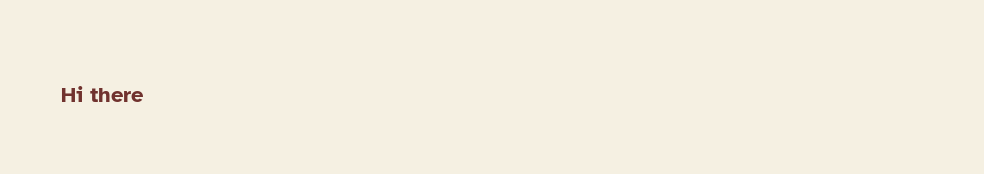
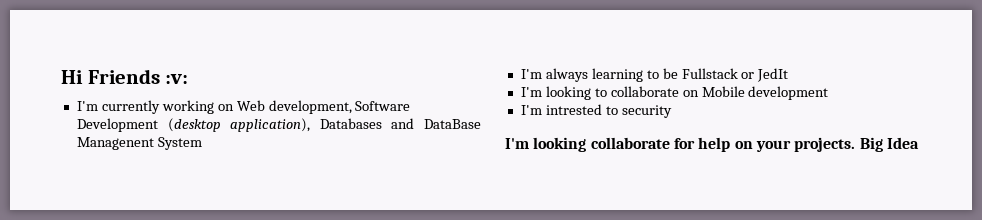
[90,88,144,102] there -> [87,69,189,84] [76,100,411,114] [76,118,482,132] [76,137,202,150] [520,68,789,82] [520,86,829,100] [520,104,672,118] [505,137,919,152] Friends :v: // I'm currently working on Web development, Software Development (desktop application), Databases and DataBase Managenent System // I'm always learning to be Fullstack or JedIt // I'm looking to collaborate on Mobile development // I'm intrested to security // I'm looking collaborate for help on your projects. Big Idea

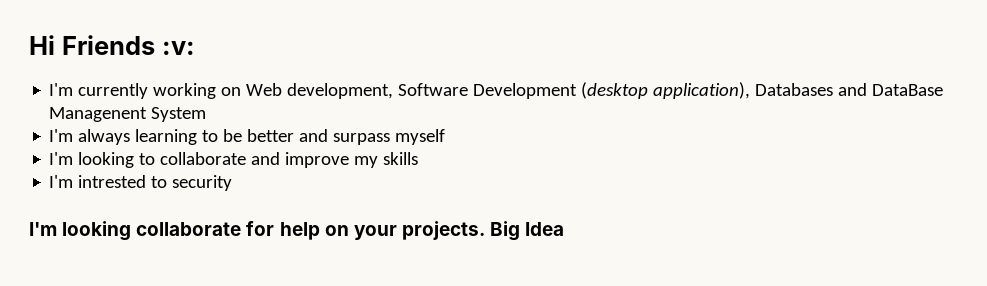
[681,68,789,82] Fullstack or JedIt -> [247,129,446,145] better and surpass myself
[682,86,829,100] on Mobile development -> [251,152,419,168] and improve my skills

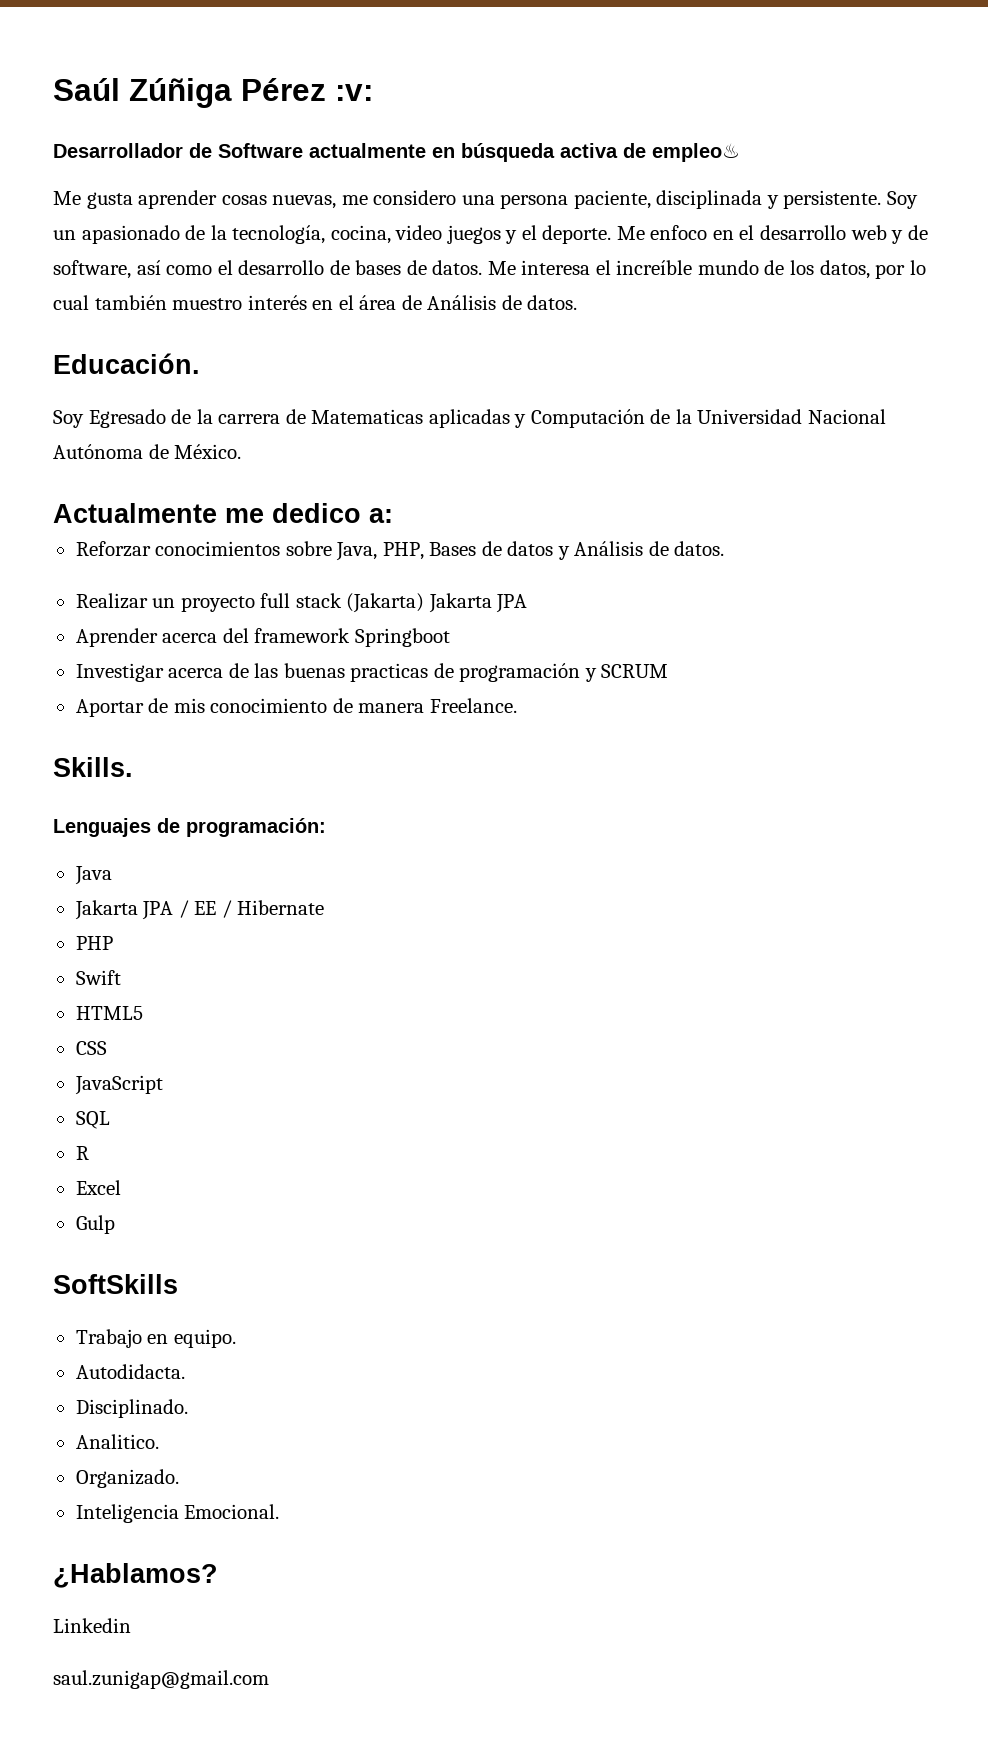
[29,35,195,55] [49,82,944,99] [49,107,207,122] [49,129,446,145] [49,152,419,168] [49,175,233,191] [29,221,565,241] Hi Friends :v: // I'm currently working on Web development, Software Development (desktop application), Databases and DataBase Managenent System // I'm always learning to be better and surpass myself // I'm looking to collaborate and improve my skills // I'm intrested to security // I'm looking collaborate for help on your projects. Big Idea -> [53,78,373,108] [53,143,740,162] [53,190,918,209] [53,225,928,244] [53,260,926,279] [53,295,578,310] [53,353,200,374] [53,409,886,428] [53,444,242,459] [53,503,393,523] [75,541,725,561] [75,593,528,613] [75,628,450,647] [75,663,669,682] [75,698,517,717] [53,757,133,777] [53,818,326,837] [74,866,112,885] [74,900,325,920] [75,936,113,950] [75,970,121,985] [75,1006,143,1020] [75,1041,107,1055] [74,1075,163,1095] [75,1111,110,1129] [75,1146,89,1160] [75,1180,121,1195] [75,1215,115,1234] [53,1274,178,1294] [75,1329,236,1348] [75,1364,185,1379] [75,1399,188,1418] [75,1434,159,1449] [75,1469,179,1488] [75,1504,280,1523] [53,1563,218,1588] [53,1618,131,1633] [53,1670,269,1689] Saúl Zúñiga Pérez :v: // Desarrollador de Software actualmente en búsqueda activa de empleo♨ // Me gusta aprender cosas nuevas, me considero una persona paciente, disciplinada y persistente. Soy un apasionado de la tecnología, cocina, video juegos y el deporte. Me enfoco en el desarrollo web y de software, así como el desarrollo de bases de datos. Me interesa el increíble mundo de los datos, por lo cual también muestro interés en el área de Análisis de datos. // Educación. // Soy Egresado de la carrera de Matematicas aplicadas y Computación de la Universidad Nacional Autónoma de México. // Actualmente me dedico a: // Reforzar conocimientos sobre Java, PHP, Bases de datos y Análisis de datos. // Realizar un proyecto full stack (Jakarta) Jakarta JPA // Aprender acerca del framework Springboot // Investigar acerca de las buenas practicas de programación y SCRUM // Aportar de mis conocimiento de manera Freelance. // Skills. // Lenguajes de programación: // Java // Jakarta JPA / EE / Hibernate // PHP // Swift // HTML5 // CSS // JavaScript // SQL // R // Excel // Gulp // SoftSkills // Trabajo en equipo. // Autodidacta. // Disciplinado. // Analitico. // Organizado. // Inteligencia Emocional. // ¿Hablamos? // Linkedin // saul.zunigap@gmail.com

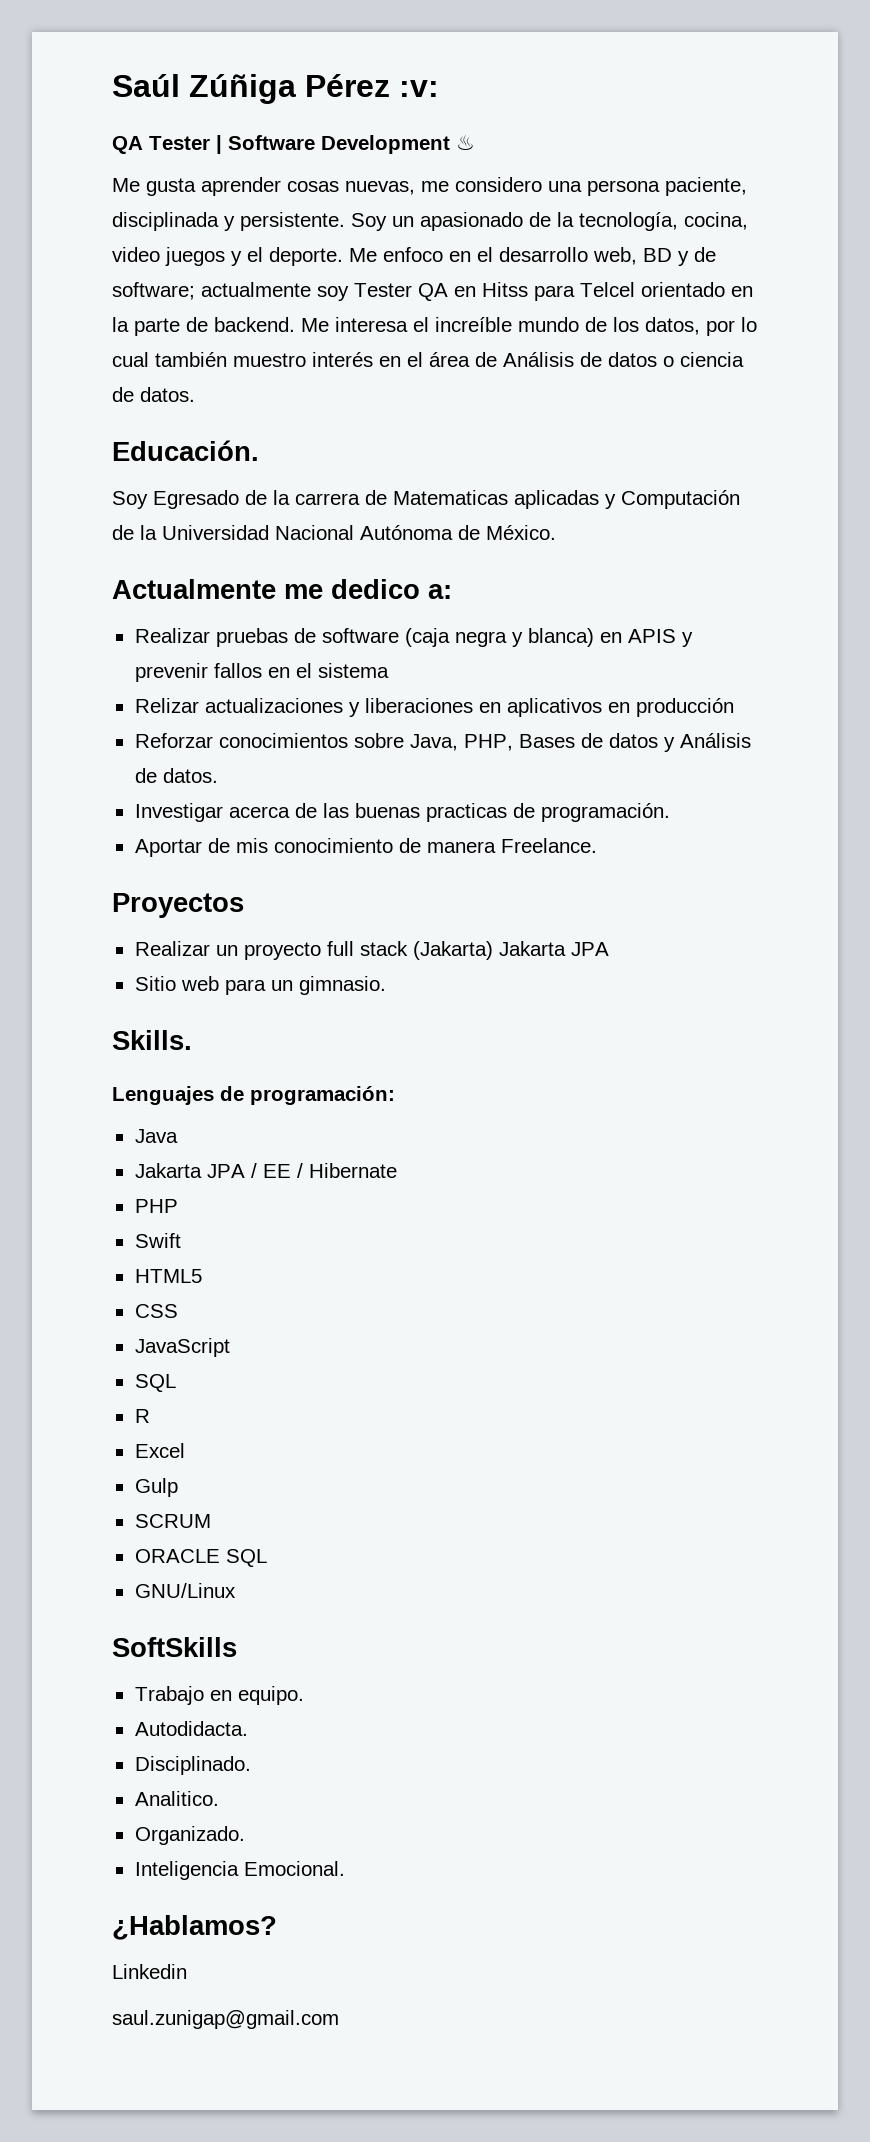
[53,143,740,162] Desarrollador de Software actualmente en búsqueda activa de empleo♨ -> [112,134,475,154] QA Tester | Software Development ♨
[850,225,928,244] [53,260,483,279] web y de software, así como el desarrollo de bases de datos. -> [593,247,716,266] [112,282,753,301] [112,317,295,336] web, BD y de software; actualmente soy Tester QA en Hitss para Telcel orientado en la parte de backend.
(522, 302) none -> [608,352,744,367] [112,387,134,402] datos o ciencia de
(393, 515) none -> [134,628,693,647] [134,663,389,682] [134,698,734,717] // Realizar pruebas de software (caja negra y blanca) en APIS y prevenir fallos en el sistema // Relizar actualizaciones y liberaciones en aplicativos en producción
(725, 548) none -> [134,803,670,822] [134,838,597,857] [112,893,244,918] // Investigar acerca de las buenas practicas de programación. // Aportar de mis conocimiento de manera Freelance. // Proyectos
[75,628,450,647] [75,663,669,682] [75,698,517,717] Aprender acerca del framework Springboot // Investigar acerca de las buenas practicas de programación y SCRUM // Aportar de mis conocimiento de manera Freelance. -> [134,976,386,995] Sitio web para un gimnasio.
(115, 1224) none -> [134,1514,211,1528] [134,1549,267,1567] [134,1583,236,1598] // SCRUM // ORACLE SQL // GNU/Linux

